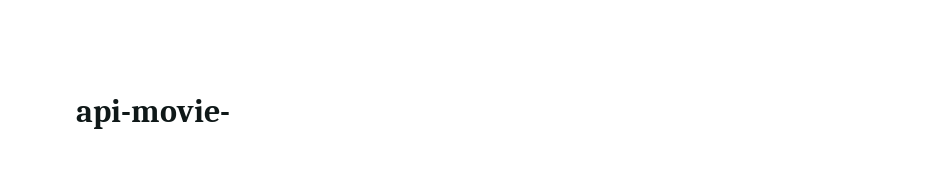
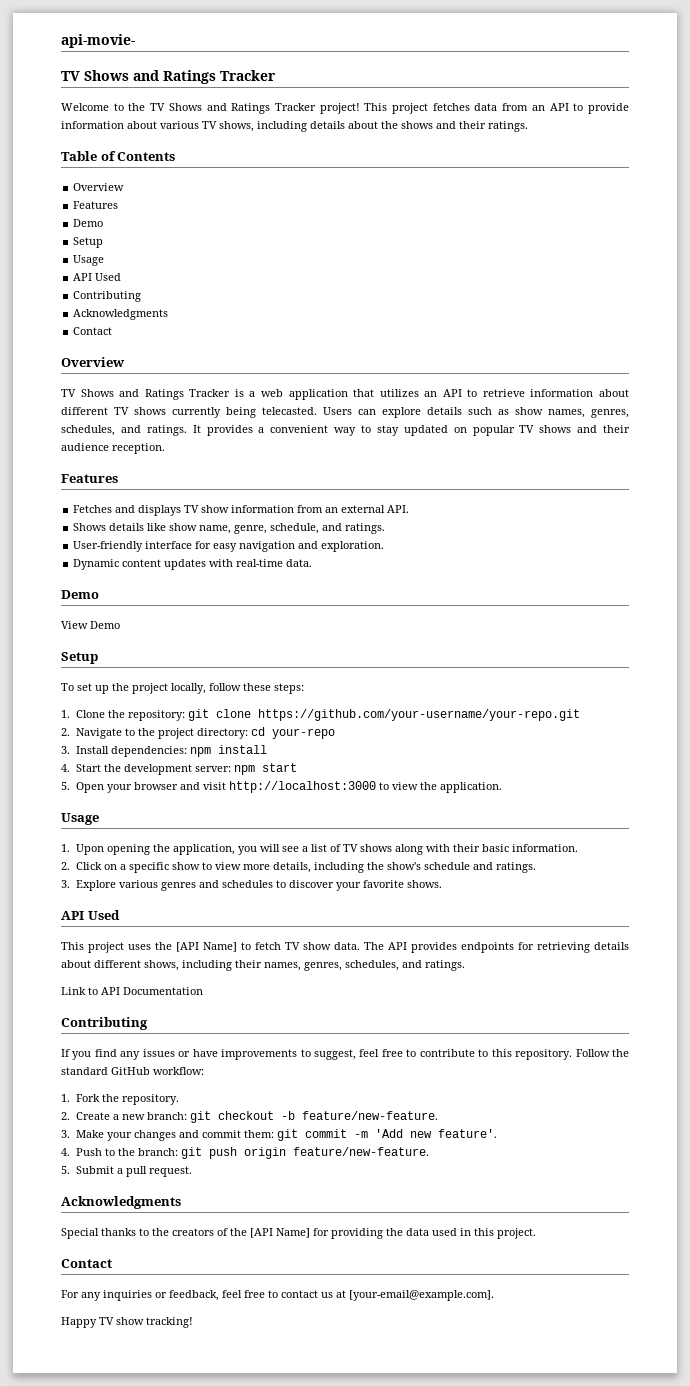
(230, 114) none -> [61,70,276,84] [61,103,629,114] [61,121,528,132] [61,151,176,161] [73,183,125,191] [73,201,119,209] [73,219,104,227] [73,237,104,248] [73,255,105,266] [73,273,122,281] [73,291,142,302] [73,309,169,320] [73,327,113,335] [61,357,125,367] [61,389,629,400] [61,407,629,418] [61,425,630,436] [61,443,165,454] [61,474,118,483] [73,505,410,516] [73,523,386,534] [73,541,385,552] [73,559,313,570] [61,590,99,599] [61,621,120,629] [61,652,98,664] [61,683,304,694] [61,709,580,721] [61,727,335,739] [61,745,267,757] [61,763,297,775] [61,781,502,793] [61,813,99,825] [61,844,578,855] [61,862,536,873] [61,880,442,891] [61,910,120,920] [61,942,629,953] [61,960,465,971] [61,987,203,995] [61,1017,148,1030] [61,1049,630,1060] [61,1067,204,1075] [61,1094,179,1105] [61,1111,438,1123] [61,1129,497,1141] [61,1147,429,1159] [61,1166,192,1177] [61,1196,181,1209] [61,1228,536,1239] [61,1259,112,1268] [61,1290,494,1301] [61,1317,193,1328] // TV Shows and Ratings Tracker // Welcome to the TV Shows and Ratings Tracker project! This project fetches data from an API to provide information about various TV shows, including details about the shows and their ratings. // Table of Contents // Overview // Features // Demo // Setup // Usage // API Used // Contributing // Acknowledgments // Contact // Overview // TV Shows and Ratings Tracker is a web application that utilizes an API to retrieve information about different TV shows currently being telecasted. Users can explore details such as show names, genres, schedules, and ratings. It provides a convenient way to stay updated on popular TV shows and their audience reception. // Features // Fetches and displays TV show information from an external API. // Shows details like show name, genre, schedule, and ratings. // User-friendly interface for easy navigation and exploration. // Dynamic content updates with real-time data. // Demo // View Demo // Setup // To set up the project locally, follow these steps: // 1. Clone the repository: git clone https://github.com/your-username/your-repo.git // 2. Navigate to the project directory: cd your-repo // 3. Install dependencies: npm install // 4. Start the development server: npm start // 5. Open your browser and visit http://localhost:3000 to view the application. // Usage // 1. Upon opening the application, you will see a list of TV shows along with their basic information. // 2. Click on a specific show to view more details, including the show's schedule and ratings. // 3. Explore various genres and schedules to discover your favorite shows. // API Used // This project uses the [API Name] to fetch TV show data. The API provides endpoints for retrieving details about different shows, including their names, genres, schedules, and ratings. // Link to API Documentation // Contributing // If you find any issues or have improvements to suggest, feel free to contribute to this repository. Follow the standard GitHub workflow: // 1. Fork the repository. // 2. Create a new branch: git checkout -b feature/new-feature. // 3. Make your changes and commit them: git commit -m 'Add new feature'. // 4. Push to the branch: git push origin feature/new-feature. // 5. Submit a pull request. // Acknowledgments // Special thanks to the creators of the [API Name] for providing the data used in this project. // Contact // For any inquiries or feedback, feel free to contact us at [your-email@example.com]. // Happy TV show tracking!

